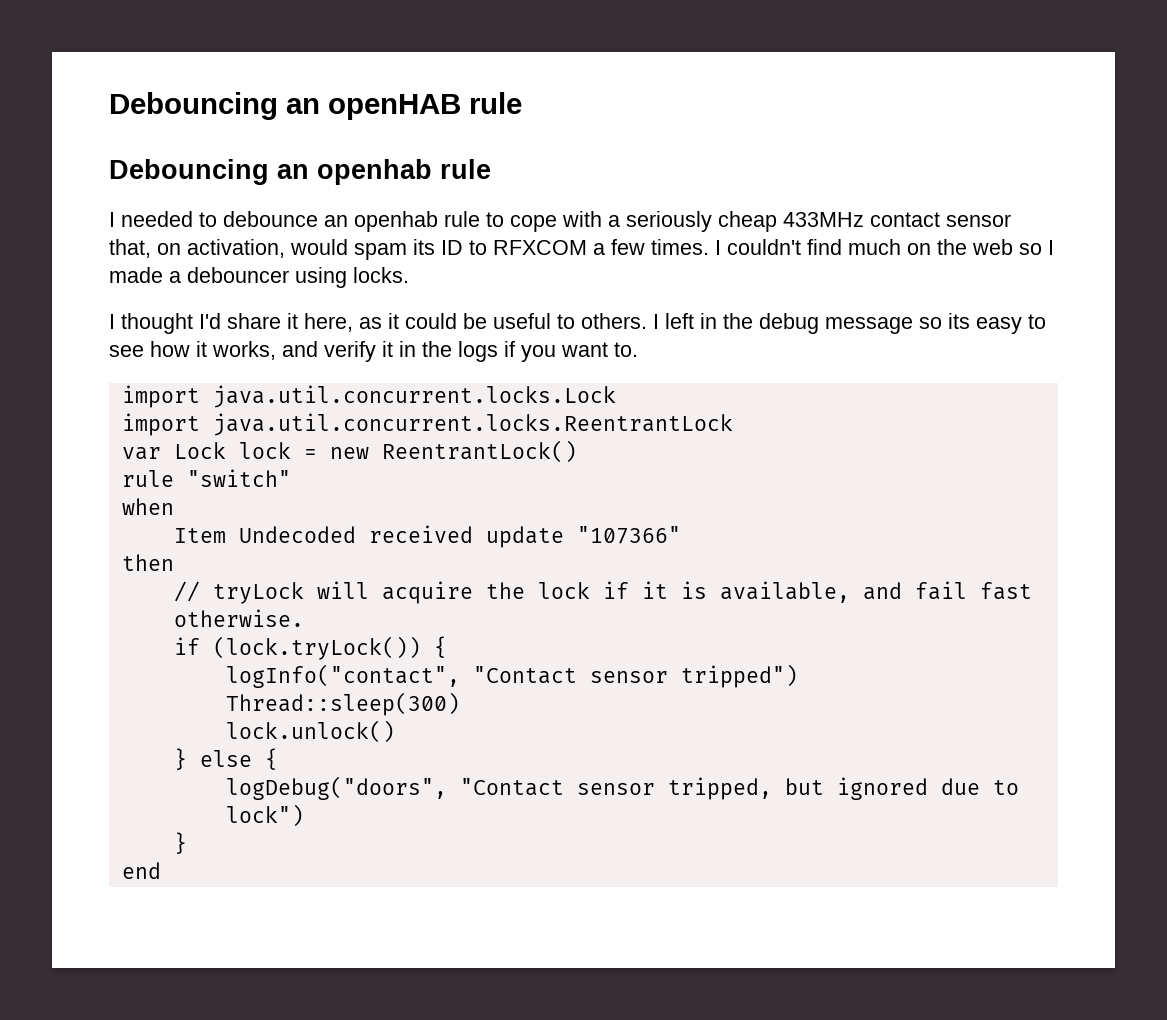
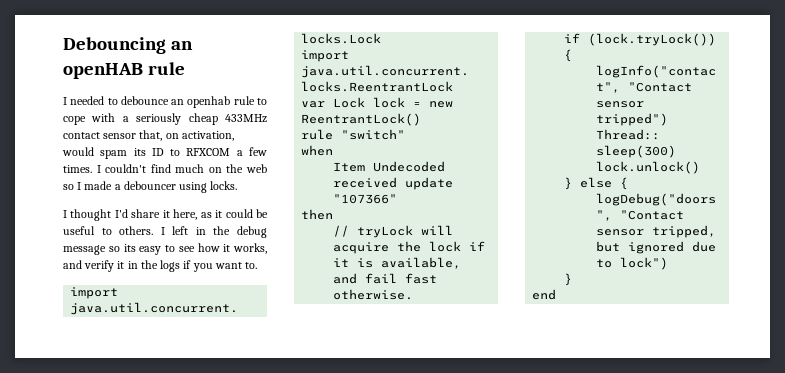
[109,159,491,185] // Debouncing an openhab rule -> (186, 68) none

